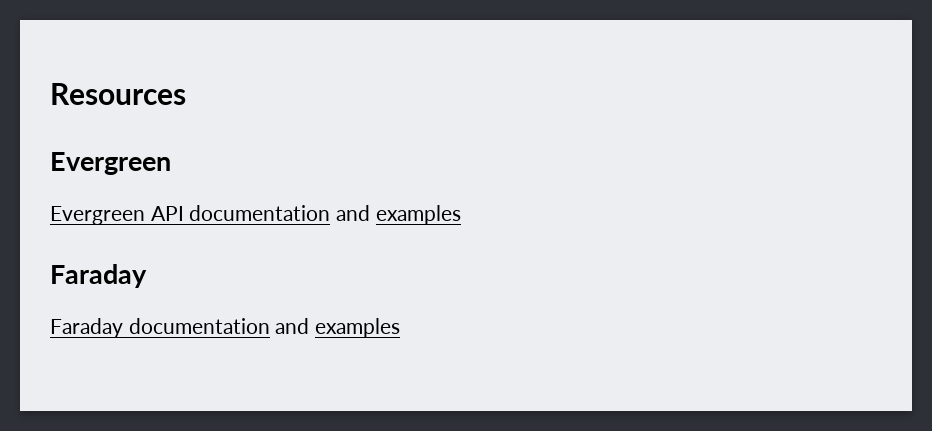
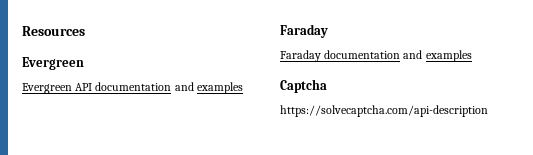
(401, 328) none -> [280,79,327,93] [280,105,488,117] // Captcha // https://solvecaptcha.com/api-description

